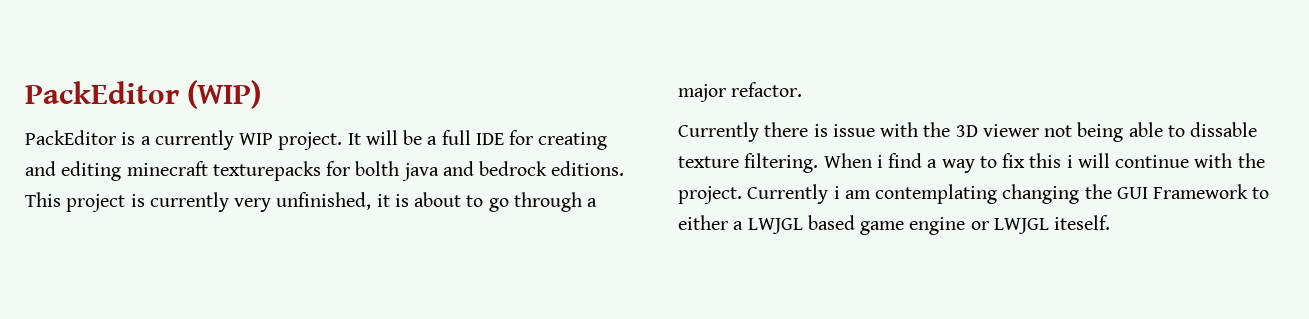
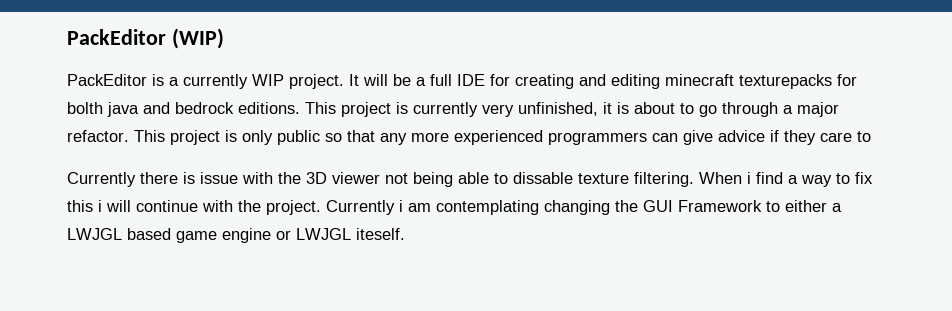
(803, 89) none -> [134,130,871,145] This project is only public so that any more experienced programmers can give advice if they care to

